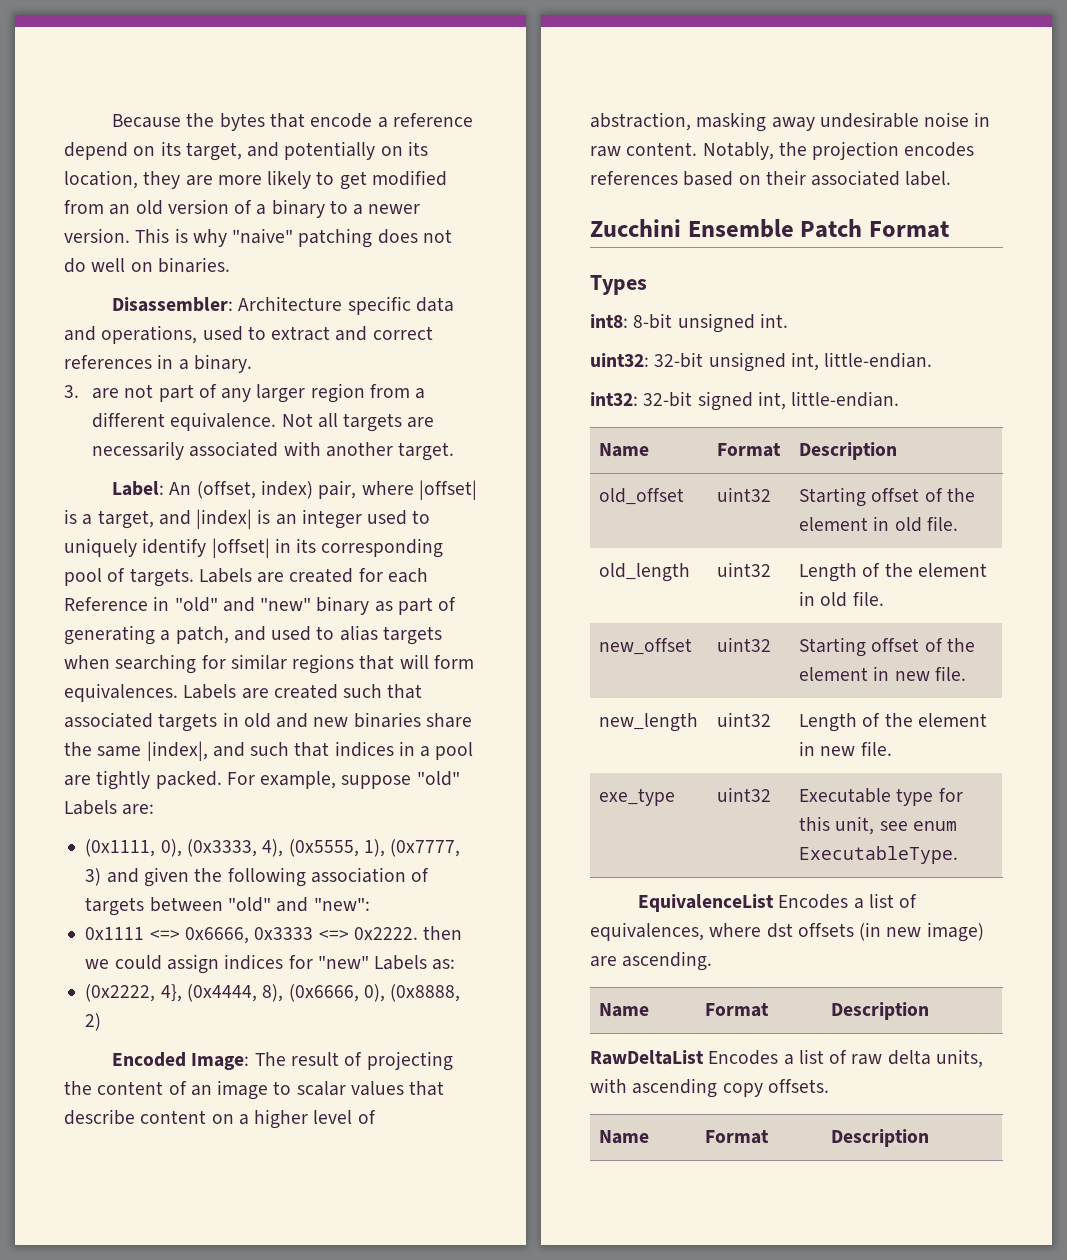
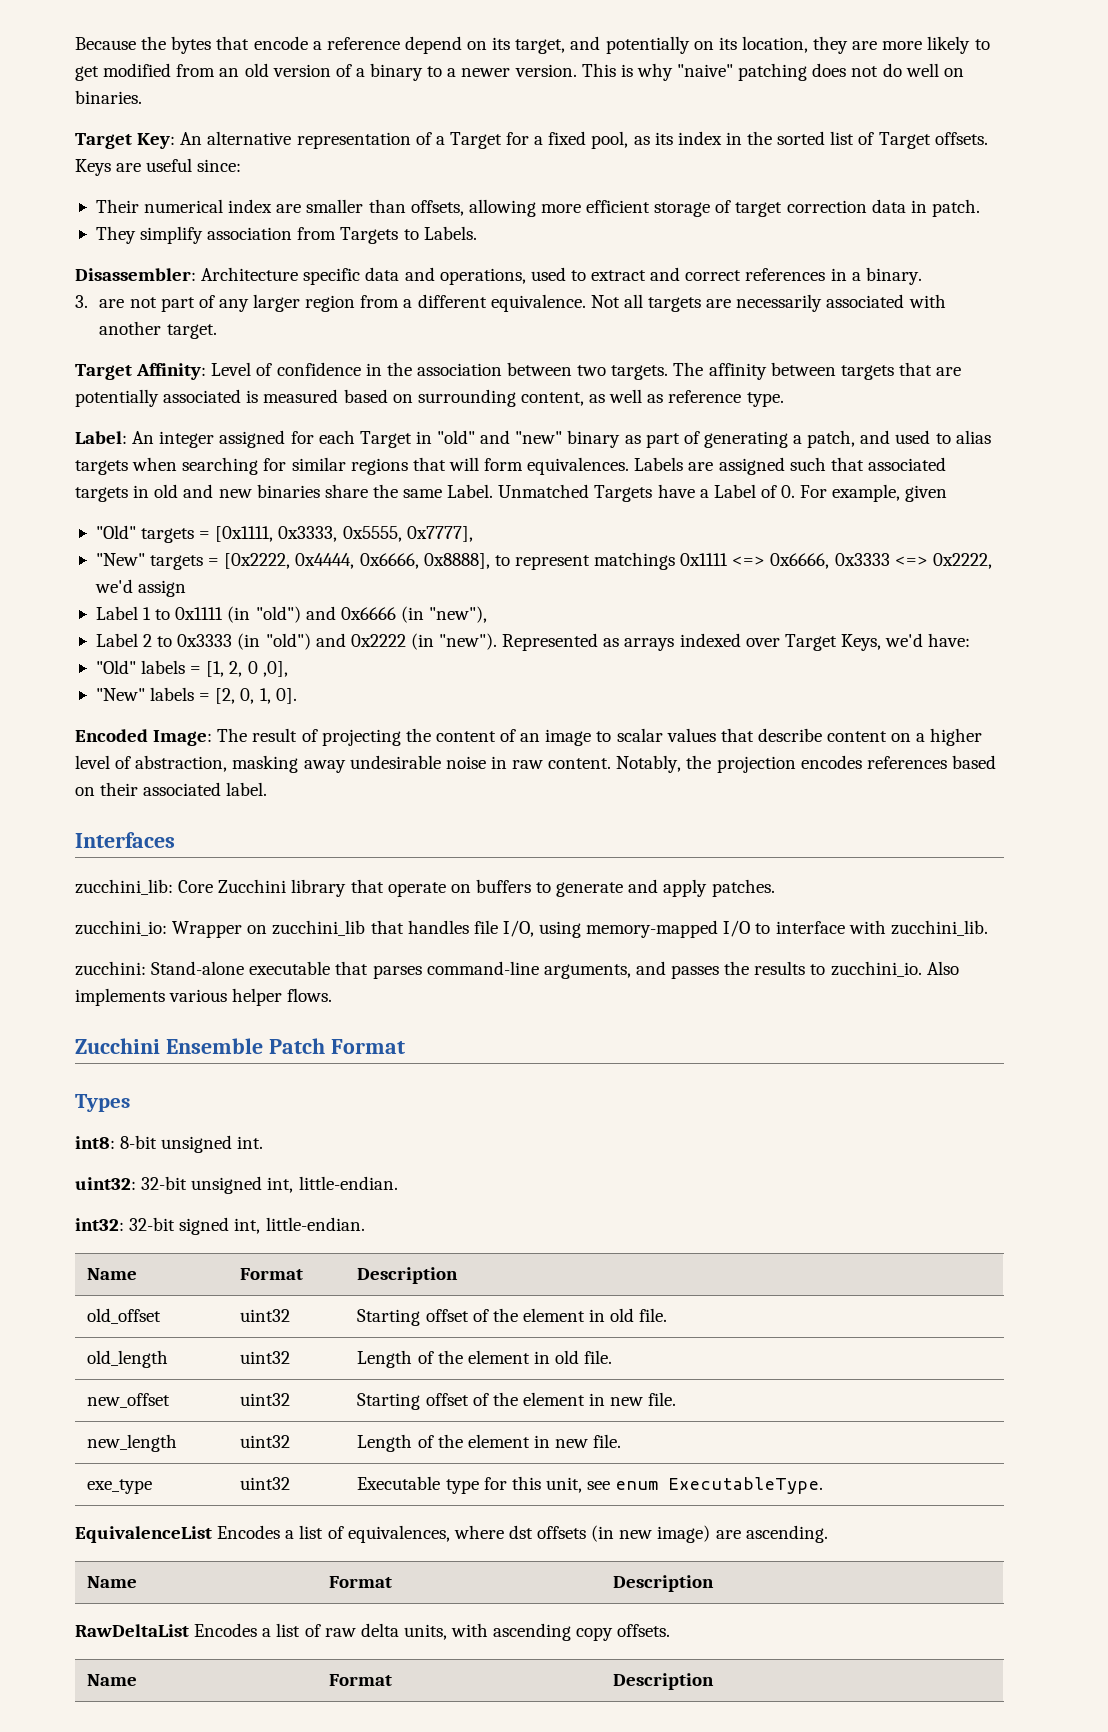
(230, 265) none -> [75,131,988,149] [75,158,242,176] [95,199,980,217] [95,226,477,244] // Target Key: An alternative representation of a Target for a fixed pool, as its index in the sorted list of Target offsets. Keys are useful since: // Their numerical index are smaller than offsets, allowing more efficient storage of target correction data in patch. // They simplify association from Targets to Labels.
[112,480,477,500] [64,509,431,529] [64,538,444,558] [64,568,354,587] Label: An (offset, index) pair, where |offset| is a target, and |index| is an integer used to uniquely identify |offset| in its corresponding pool of targets. Labels are created -> [75,362,962,380] [75,389,784,407] [75,430,286,448] Target Affinity: Level of confidence in the association between two targets. The affinity between targets that are potentially associated is measured based on surrounding content, as well as reference type. // Label: An integer assigned
[64,597,148,611] Reference -> [359,431,412,448] Target
[273,684,338,699] created -> [718,457,785,475] assigned
[146,741,474,761] [64,770,460,790] [64,800,155,815] [85,839,461,857] [85,867,430,887] [85,897,370,916] |index|, and such that indices in a pool are tightly packed. For example, suppose "old" Labels are: // (0x1111, 0), (0x3333, 4), (0x5555, 1), (0x7777, 3) and given the following association of targets between "old" and "new": // -> [447,484,948,502] [95,525,473,543] [95,552,676,570] Label. Unmatched Targets have a Label of 0. For example, given // "Old" targets = [0x1111, 0x3333, 0x5555, 0x7777], // "New" targets = [0x2222, 0x4444, 0x6666, 0x8888], to represent matchings
[353,926,463,940] [85,954,456,974] [85,984,461,1002] [85,1013,102,1031] 0x2222. then we could assign indices for "new" Labels as: // (0x2222, 4}, (0x4444, 8), (0x6666, 0), (0x8888, 2) -> [932,553,992,569] [94,579,187,597] [95,606,488,623] [95,633,971,651] [95,660,288,677] [95,687,297,704] 0x2222, we'd assign // Label 1 to 0x1111 (in "old") and 0x6666 (in "new"), // Label 2 to 0x3333 (in "old") and 0x2222 (in "new"). Represented as arrays indexed over Target Keys, we'd have: // "Old" labels = [1, 2, 0 ,0], // "New" labels = [2, 0, 1, 0].
(952, 178) none -> [75,832,175,848] [75,879,775,897] [75,920,988,938] [75,961,959,979] [75,988,333,1006] // Interfaces // zucchini_lib: Core Zucchini library that operate on buffers to generate and apply patches. // zucchini_io: Wrapper on zucchini_lib that handles file I/O, using memory-mapped I/O to interface with zucchini_lib. // zucchini: Stand-alone executable that parses command-line arguments, and passes the results to zucchini_io. Also implements various helper flows.

